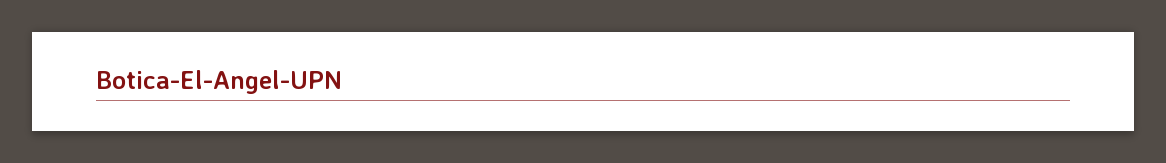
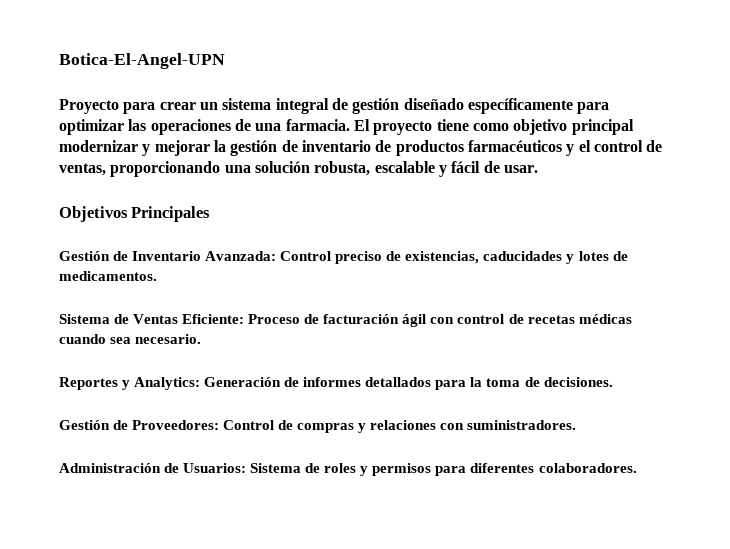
(342, 82) none -> [59,98,610,114] [59,119,634,135] [59,140,663,156] [59,161,538,177] [59,206,211,222] [59,251,628,264] [59,271,157,281] [59,314,632,327] [59,334,202,344] [59,377,613,390] [59,420,577,433] [59,463,637,476] // Proyecto para crear un sistema integral de gestión diseñado específicamente para optimizar las operaciones de una farmacia. El proyecto tiene como objetivo principal modernizar y mejorar la gestión de inventario de productos farmacéuticos y el control de ventas, proporcionando una solución robusta, escalable y fácil de usar. // Objetivos Principales // Gestión de Inventario Avanzada: Control preciso de existencias, caducidades y lotes de medicamentos. // Sistema de Ventas Eficiente: Proceso de facturación ágil con control de recetas médicas cuando sea necesario. // Reportes y Analytics: Generación de informes detallados para la toma de decisiones. // Gestión de Proveedores: Control de compras y relaciones con suministradores. // Administración de Usuarios: Sistema de roles y permisos para diferentes colaboradores.

